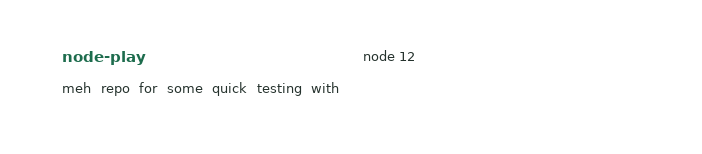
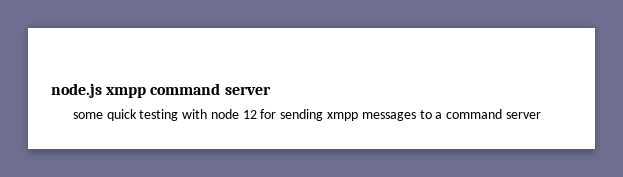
[62,51,146,65] [62,82,158,96] node-play // meh repo for -> [51,83,271,98] node.js xmpp command server //
(415, 56) none -> [260,109,541,121] for sending xmpp messages to a command server

